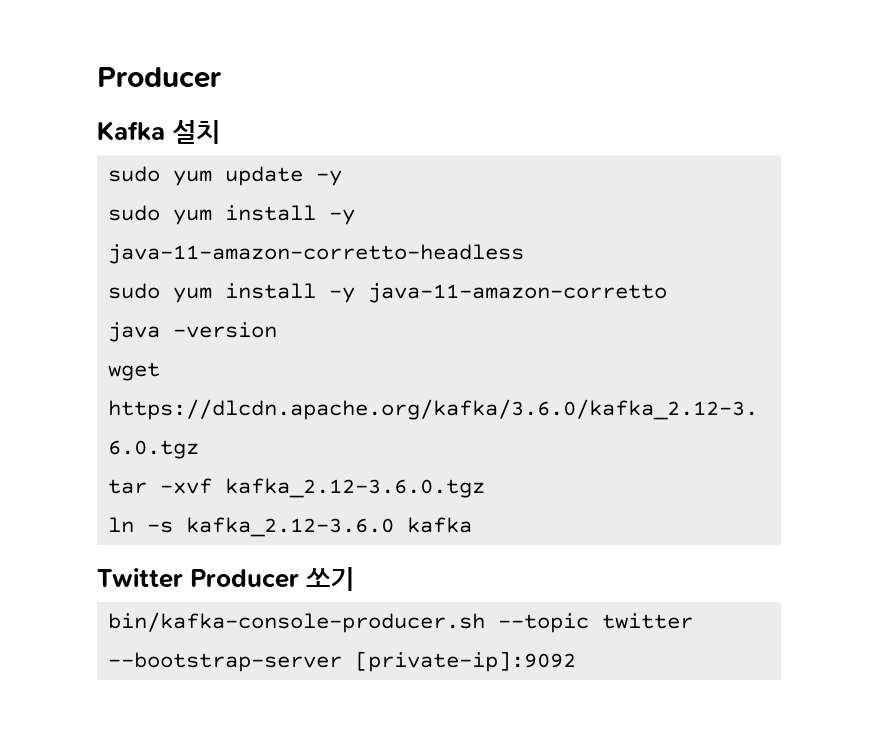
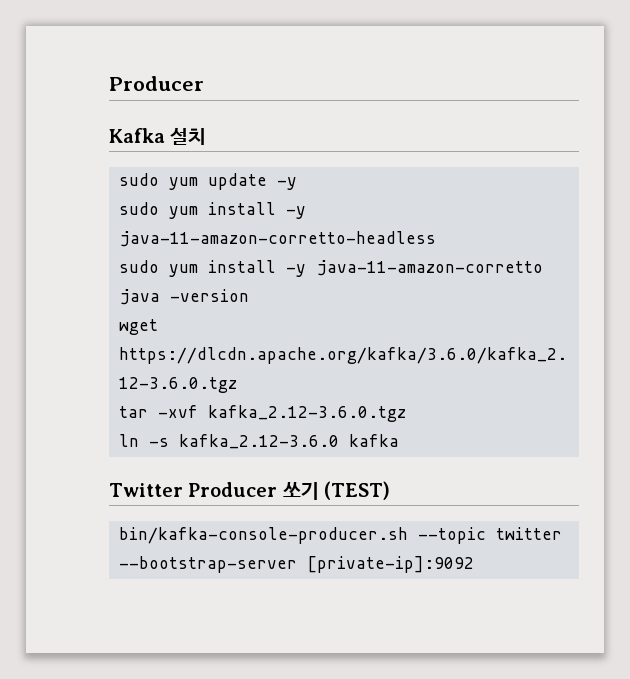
(355, 579) none -> [324,481,391,500] (TEST)

